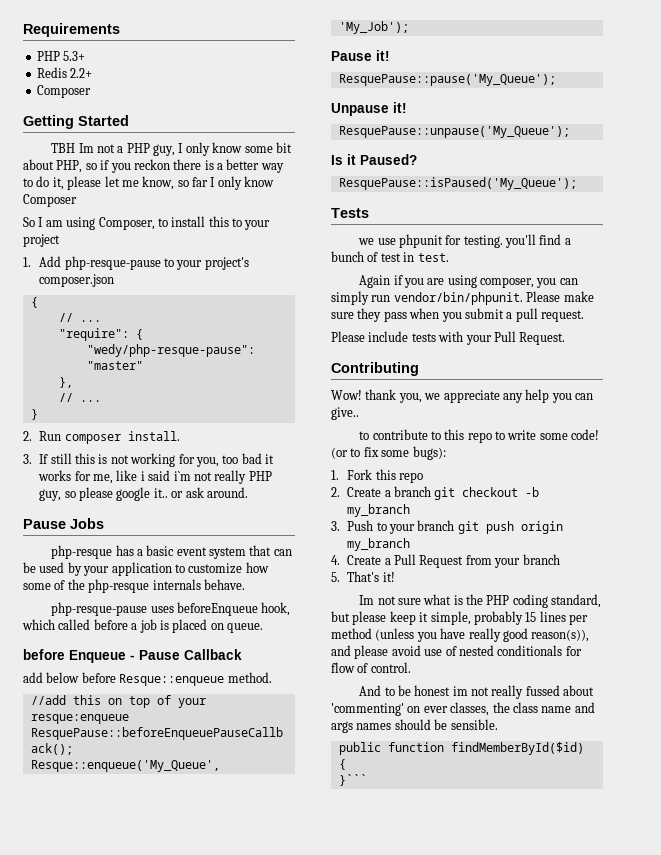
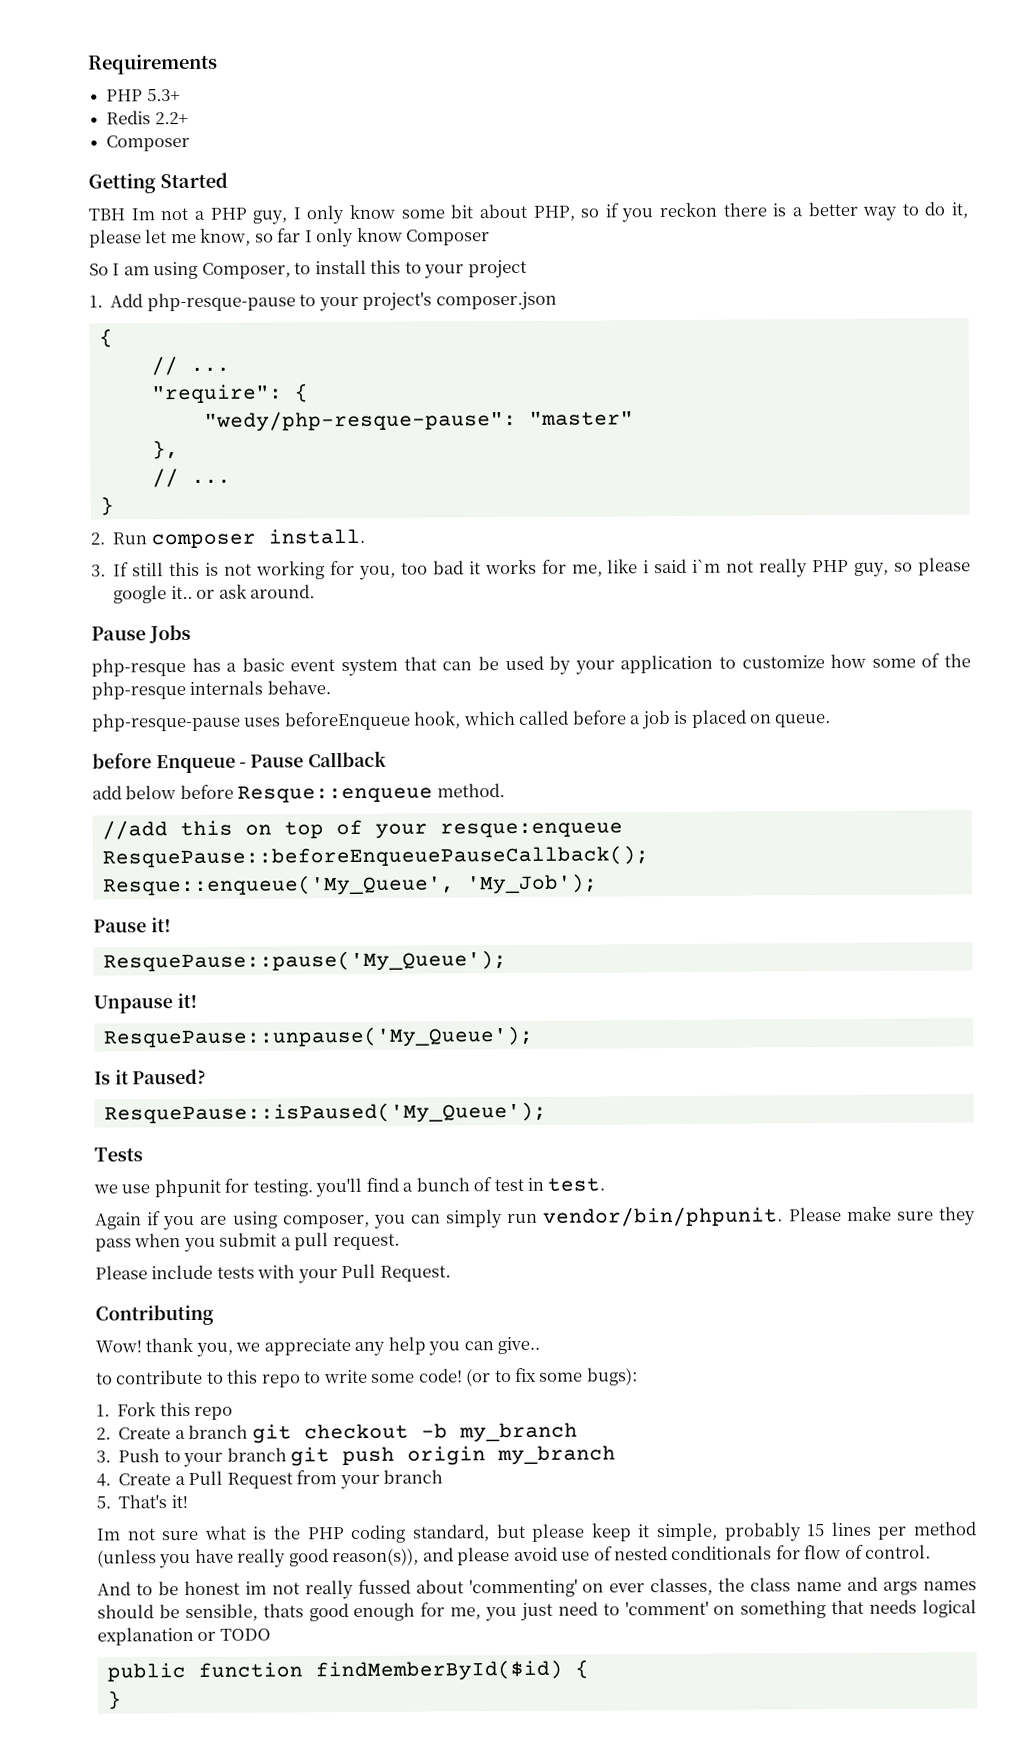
[450,719,498,730] sensible. -> [184,1599,977,1622] [97,1626,271,1646] sensible, thats good enough for me, you just need to 'comment' on something that needs logical explanation or TODO
[338,774,367,786] }``` -> [106,1690,122,1710] }

